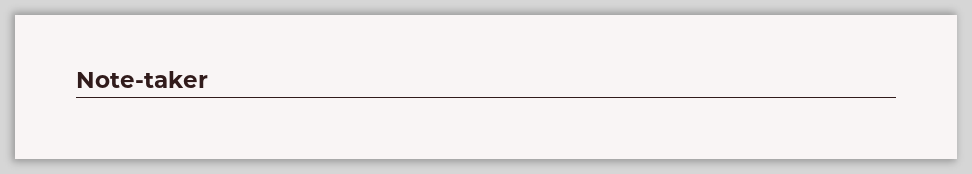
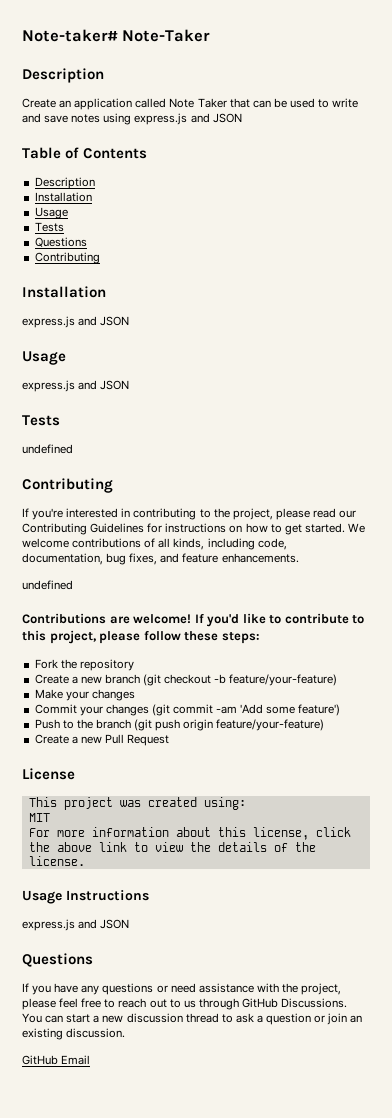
[76,71,208,88] Note-taker -> [22,29,211,42] [22,68,104,83] [22,98,359,110] [22,113,242,125] [22,147,148,159] [34,177,95,189] [34,192,92,202] [34,207,68,219] [34,222,64,232] [34,237,87,247] [34,252,100,264] [22,286,106,298] [22,316,130,328] [22,351,66,365] [22,380,130,392] [22,415,60,426] [22,444,73,454] [22,478,113,493] [22,508,357,520] [22,523,365,535] [22,538,287,550] [22,553,299,565] [22,580,73,590] [22,613,365,627] [22,630,260,644] [34,659,134,671] [34,674,338,686] [34,689,135,701] [34,704,341,716] [34,719,325,731] [34,734,170,746] [22,768,75,780] [28,797,246,810] [28,813,50,822] [28,827,351,840] [28,842,316,852] [28,856,85,866] [22,890,149,904] [22,919,130,931] [22,953,93,967] [22,983,342,995] [22,998,348,1010] [22,1013,363,1025] [22,1028,126,1040] [22,1055,91,1065] Note-taker# Note-Taker // Description // Create an application called Note Taker that can be used to write and save notes using express.js and JSON // Table of Contents // Description // Installation // Usage // Tests // Questions // Contributing // Installation // express.js and JSON // Usage // express.js and JSON // Tests // undefined // Contributing // If you're interested in contributing to the project, please read our Contributing Guidelines for instructions on how to get started. We welcome contributions of all kinds, including code, documentation, bug fixes, and feature enhancements. // undefined // Contributions are welcome! If you'd like to contribute to this project, please follow these steps: // Fork the repository // Create a new branch (git checkout -b feature/your-feature) // Make your changes // Commit your changes (git commit -am 'Add some feature') // Push to the branch (git push origin feature/your-feature) // Create a new Pull Request // License // This project was created using: // MIT // For more information about this license, click the above link to view the details of the license. // Usage Instructions // express.js and JSON // Questions // If you have any questions or need assistance with the project, please feel free to reach out to us through GitHub Discussions. You can start a new discussion thread to ask a question or join an existing discussion. // GitHub Email

